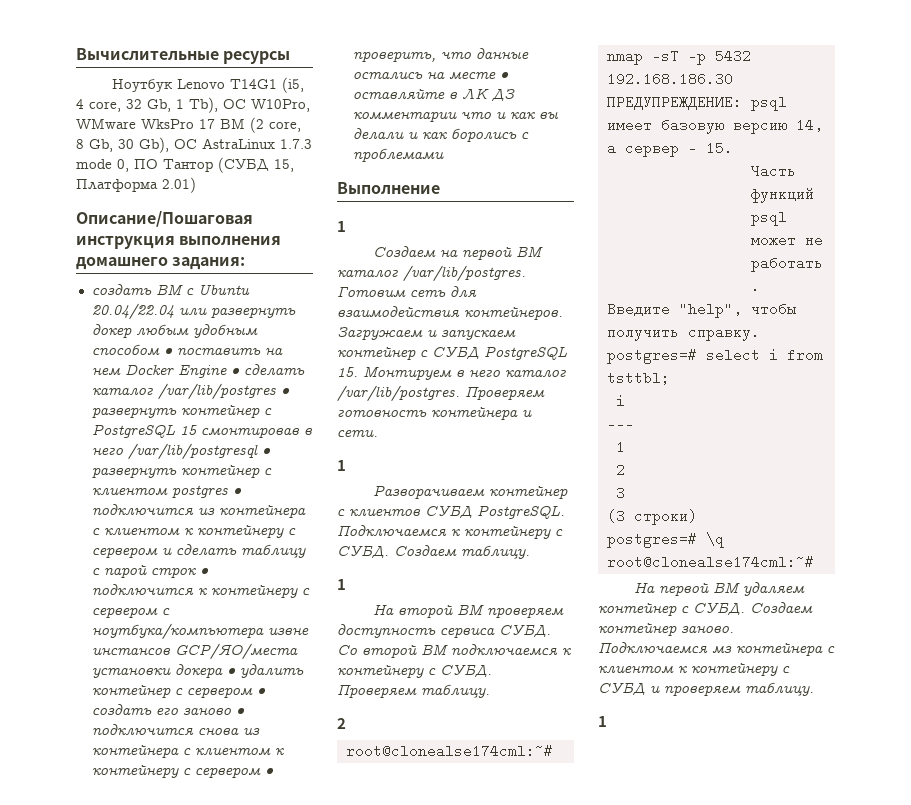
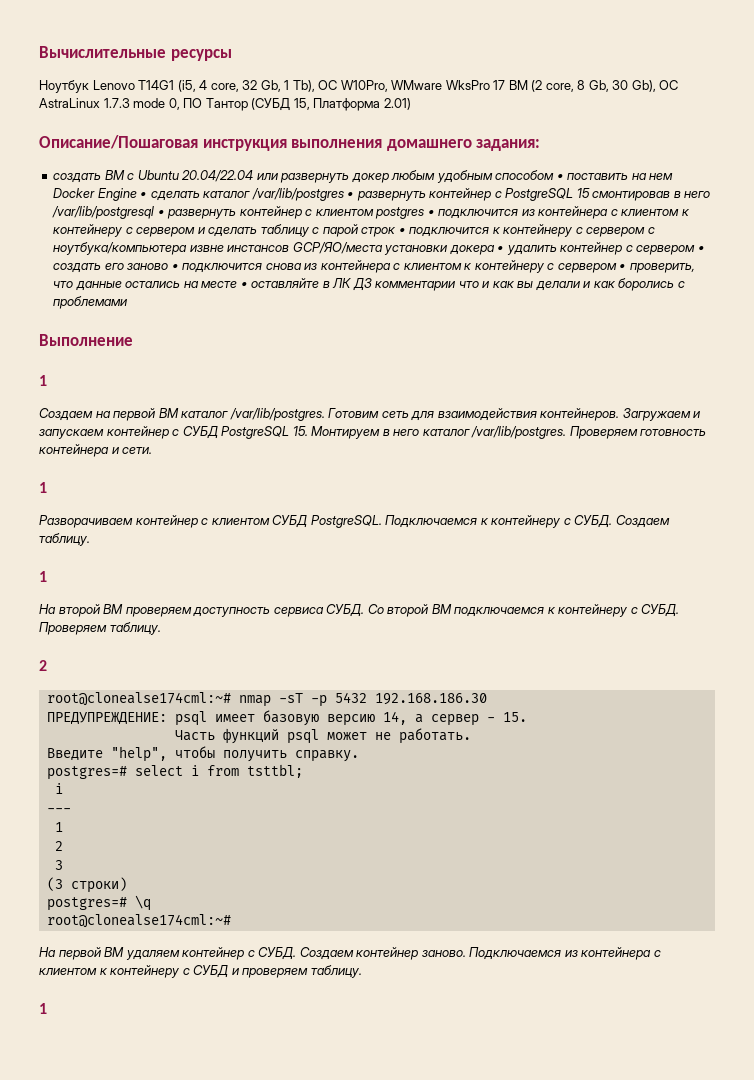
[349,509,421,516] клиентов -> [211,518,270,525] клиентом
[712,646,732,653] мз -> [564,950,578,957] из

